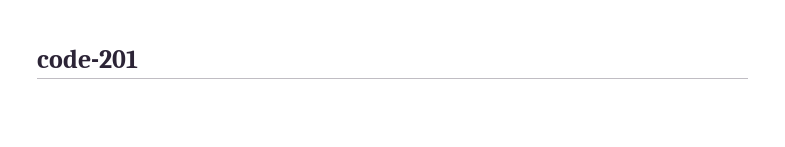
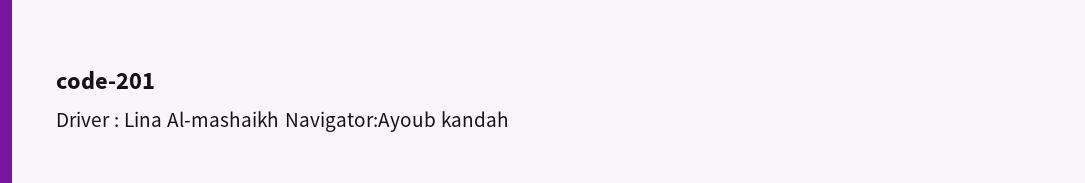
(138, 58) none -> [56,111,509,132] // Driver : Lina Al-mashaikh Navigator:Ayoub kandah

